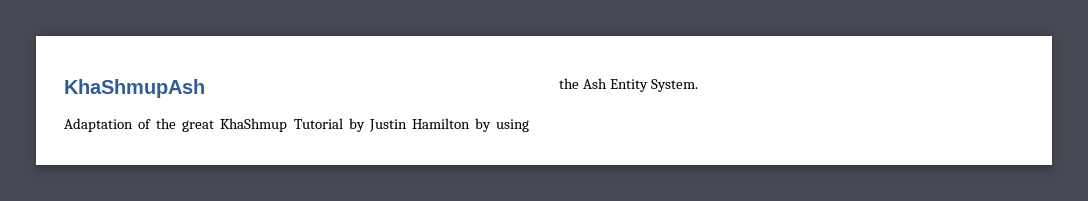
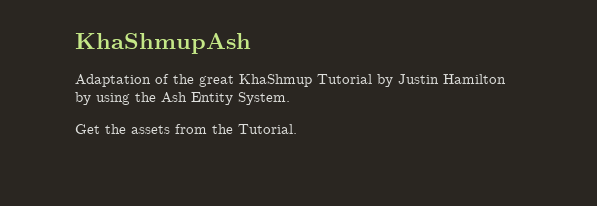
(698, 85) none -> [75,124,297,134] // Get the assets from the Tutorial.

